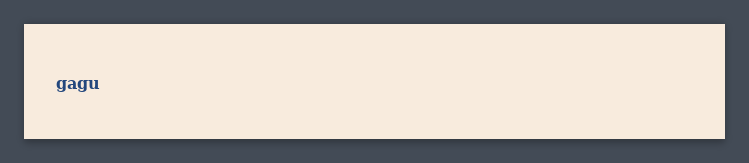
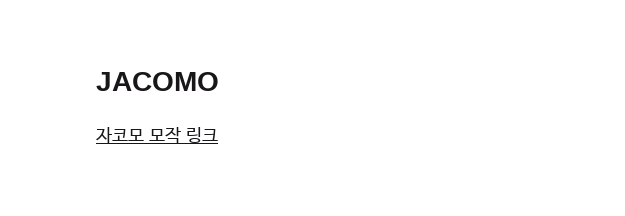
[56,80,100,92] gagu -> [96,72,219,91] [96,126,218,144] JACOMO // 자코모 모작 링크

